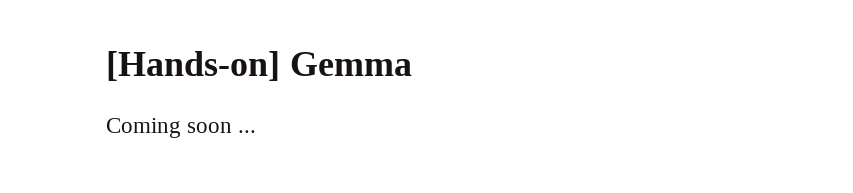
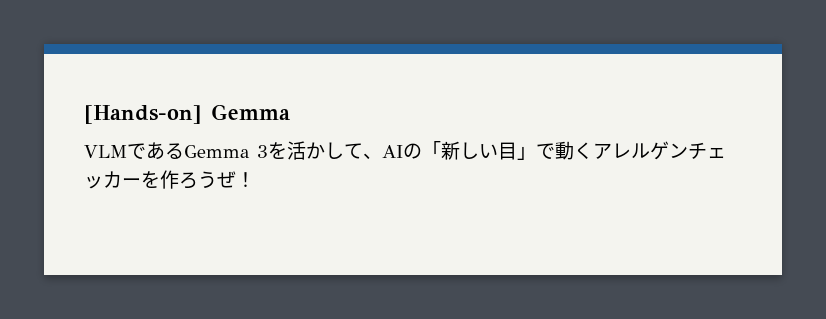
[106,118,257,138] Coming soon ... -> [84,141,726,160] [84,170,255,189] VLMであるGemma 3を活かして、AIの「新しい目」で動くアレルゲンチェッカーを作ろうぜ！

